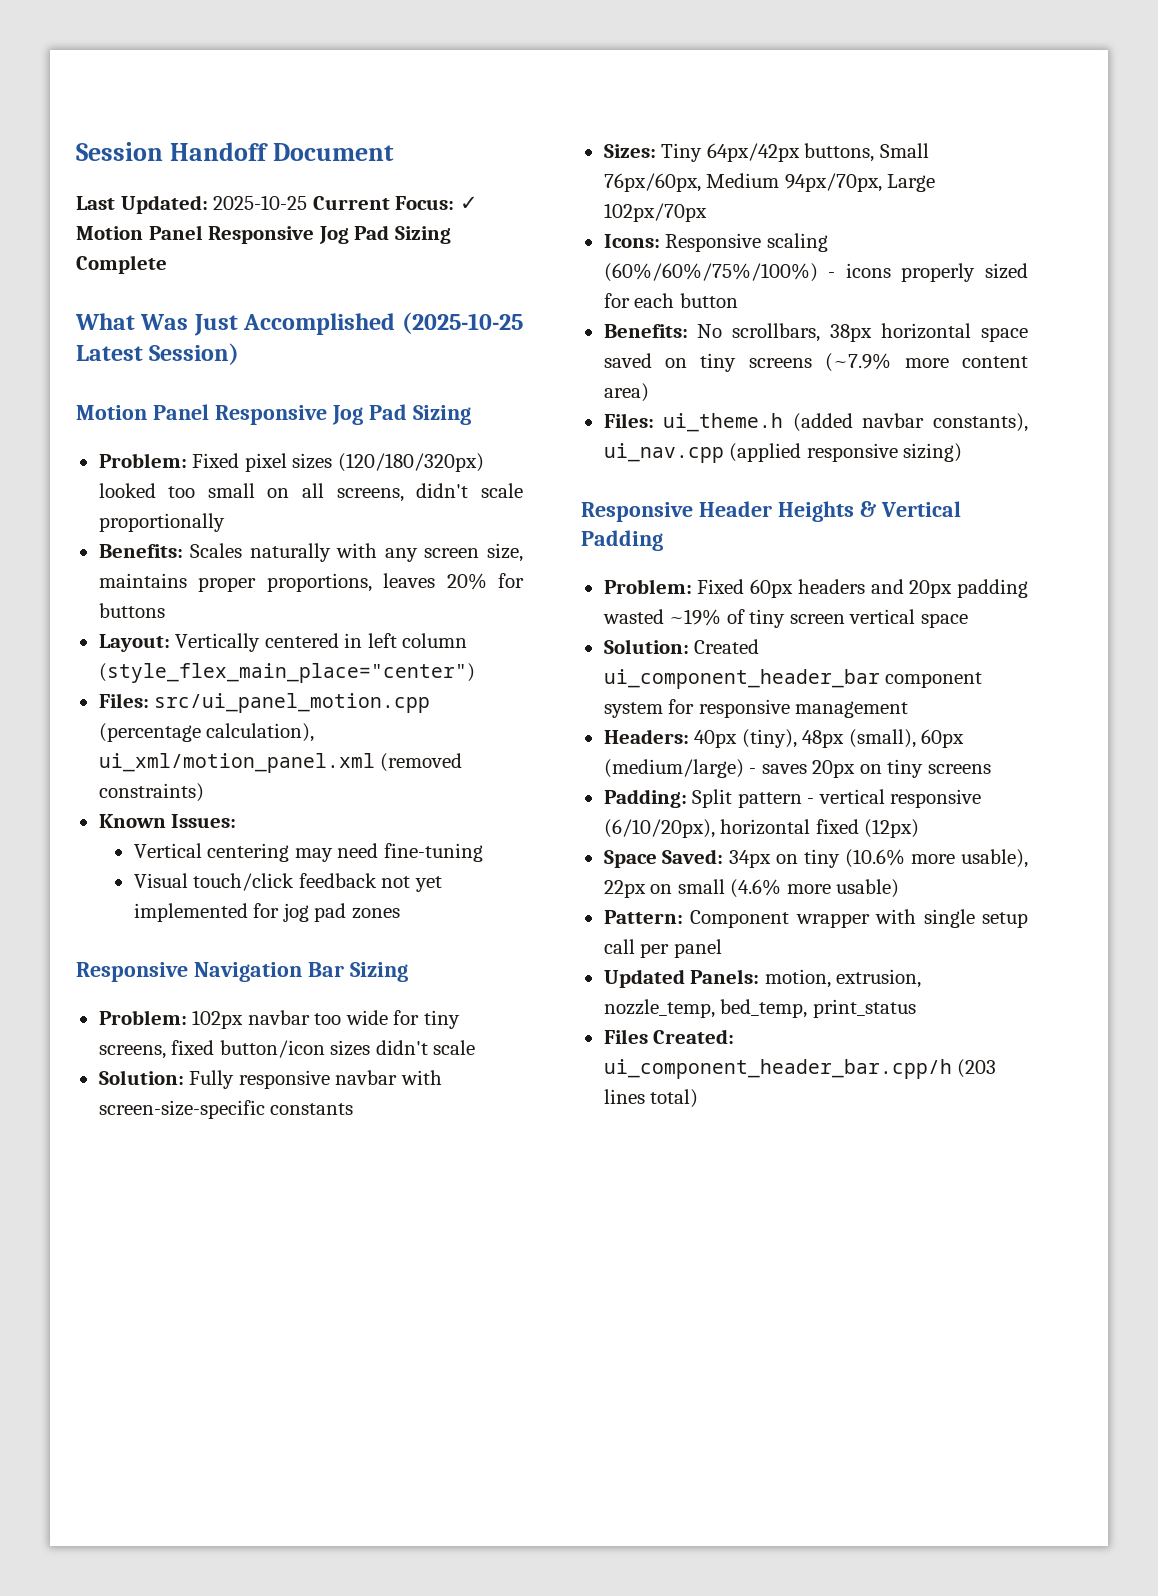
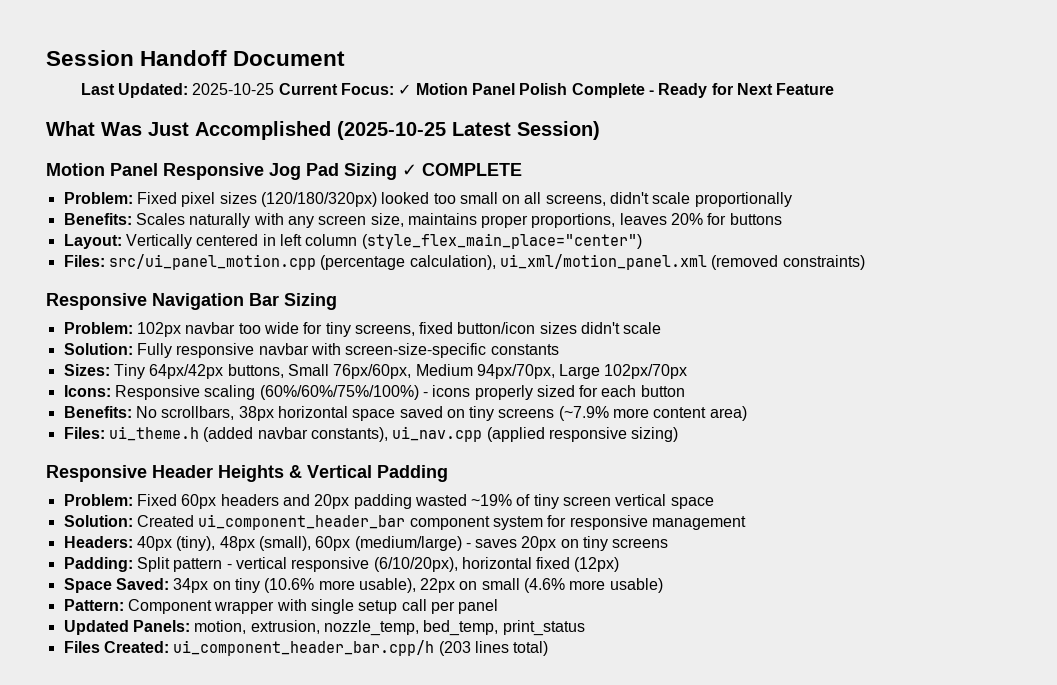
[208,225,451,244] [76,255,167,274] Responsive Jog Pad Sizing Complete -> [519,83,835,98] Polish Complete - Ready for Next Feature
(471, 415) none -> [402,163,522,176] ✓ COMPLETE
[98,814,237,828] [133,843,483,862] [133,873,442,892] [133,903,400,922] // Known Issues: // Vertical centering may need fine-tuning // Visual touch/click feedback not yet implemented for jog pad zones -> (865, 262) none

